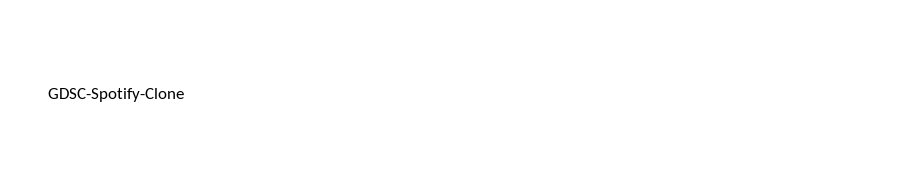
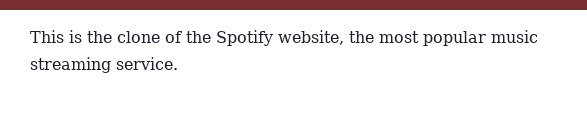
[48,88,184,102] GDSC-Spotify-Clone -> [30,30,538,46] [30,57,178,73] This is the clone of the Spotify website, the most popular music streaming service.

